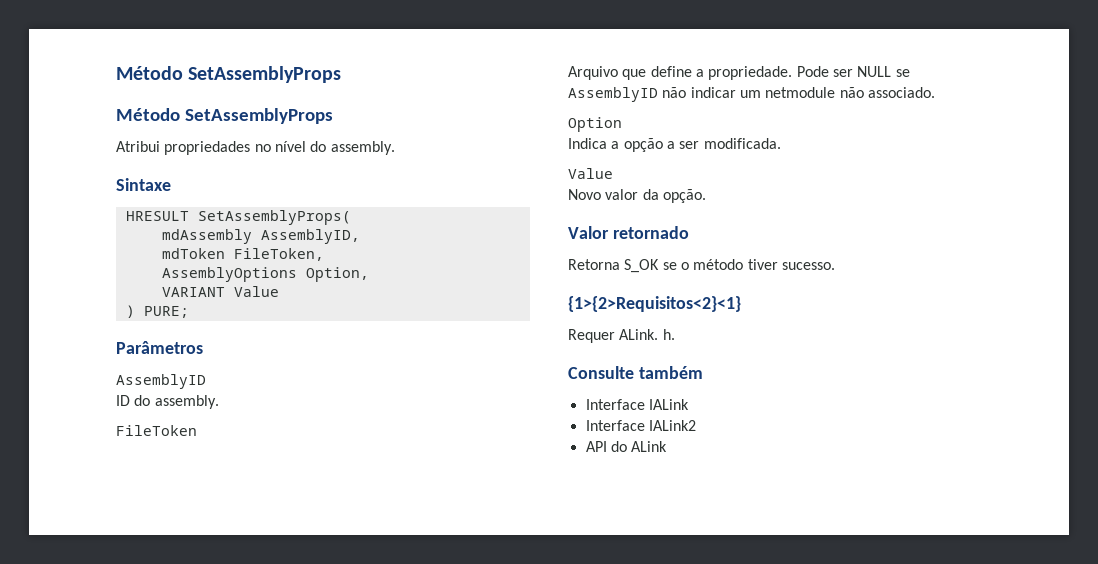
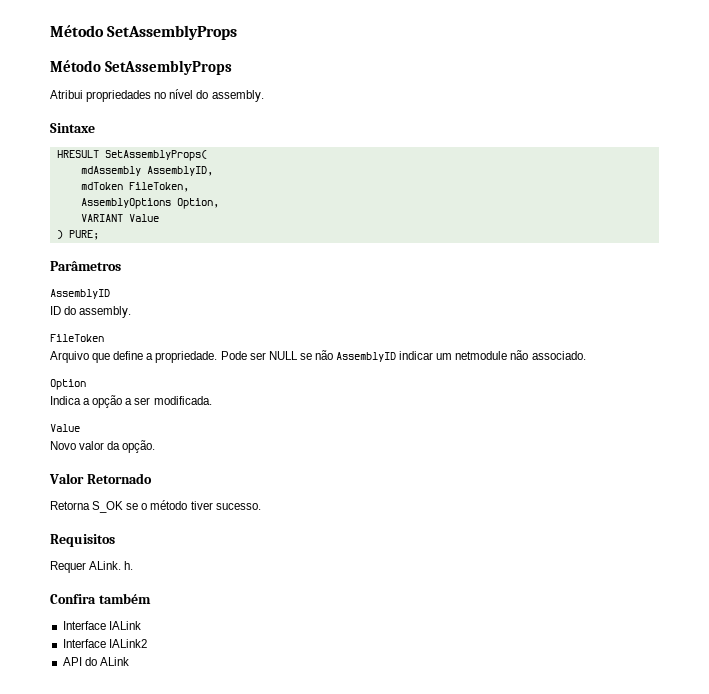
[568,87,687,102] AssemblyID não -> [314,350,397,362] não AssemblyID
[612,226,689,239] retornado -> [86,473,152,484] Retornado
[568,296,741,312] {1>{2>Requisitos<2}<1} -> [50,534,115,547] Requisitos
[568,366,634,379] Consulte -> [50,594,96,604] Confira

